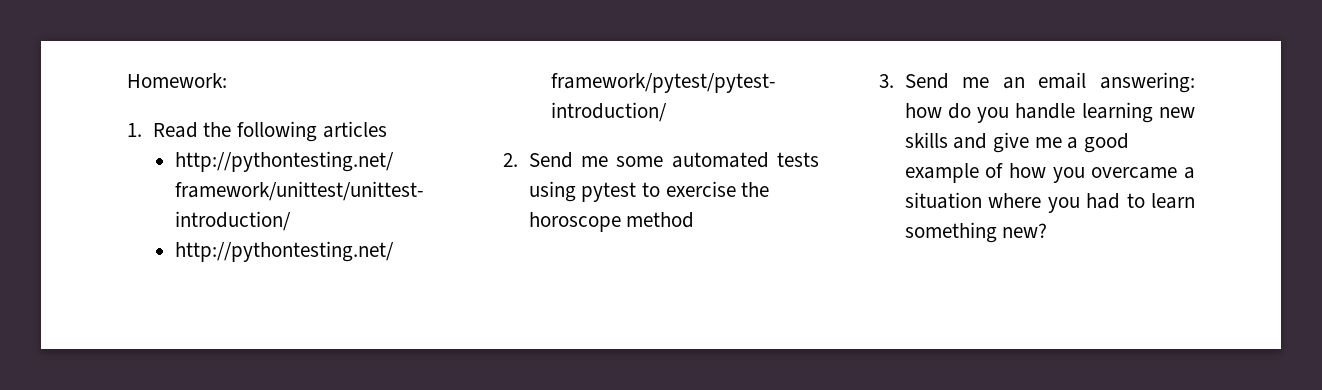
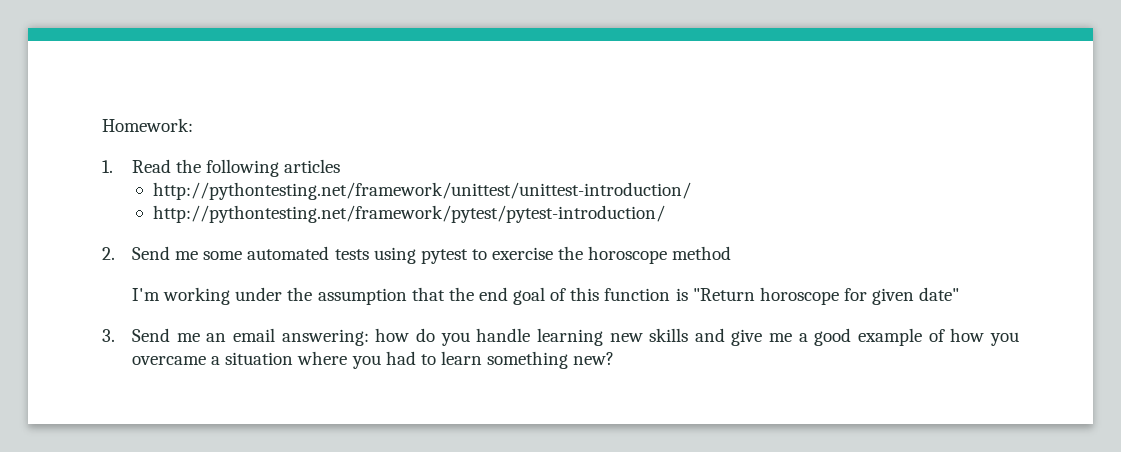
(695, 220) none -> [132,287,960,305] // I'm working under the assumption that the end goal of this function is "Return horoscope for given date"

